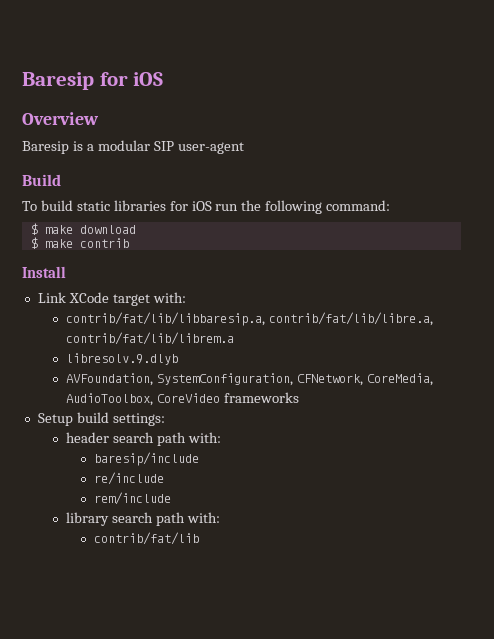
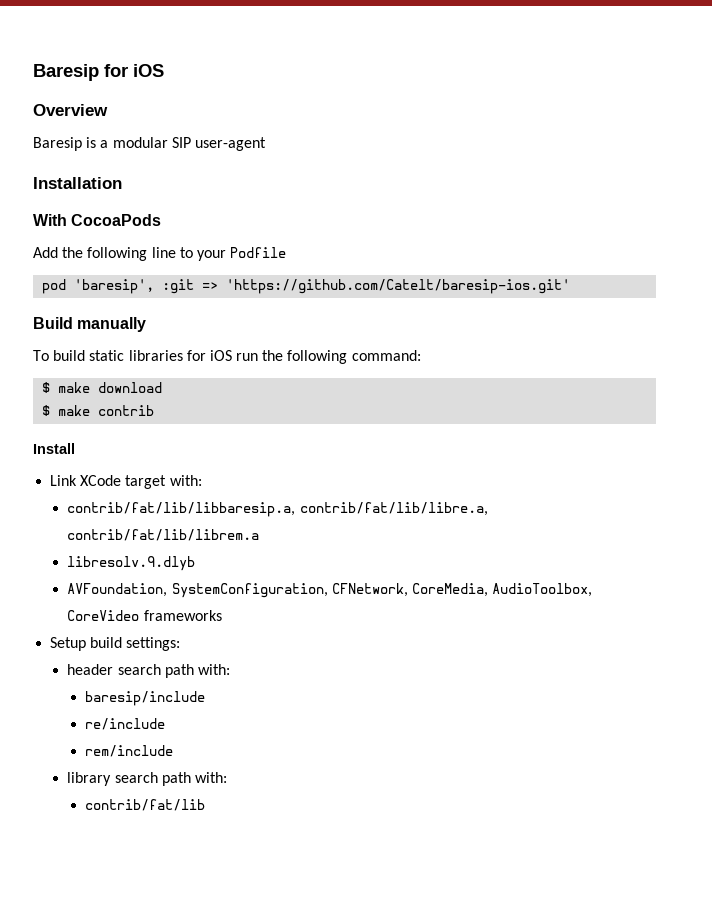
(244, 148) none -> [33,177,122,189] [33,214,162,226] [33,247,287,261] [42,279,571,294] // Installation // With CocoaPods // Add the following line to your Podfile // pod 'baresip', :git => 'https://github.com/Catelt/baresip-ios.git'
(61, 180) none -> [77,317,147,332] manually

